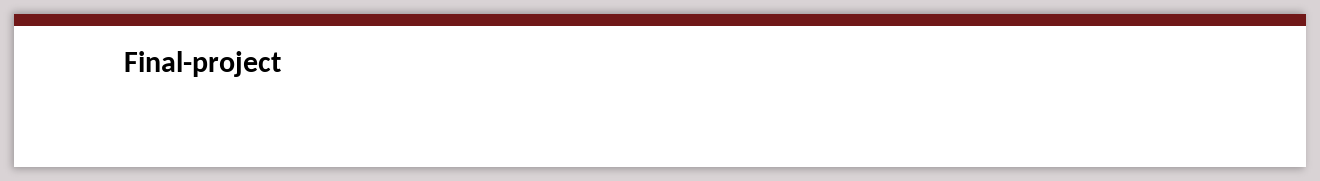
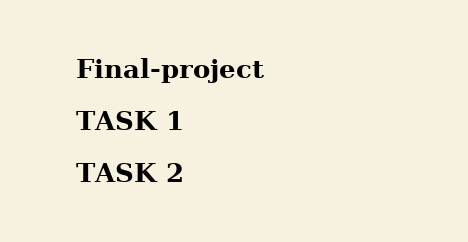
(281, 64) none -> [76,111,184,130] [76,163,184,182] // TASK 1 // TASK 2

